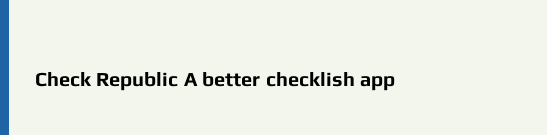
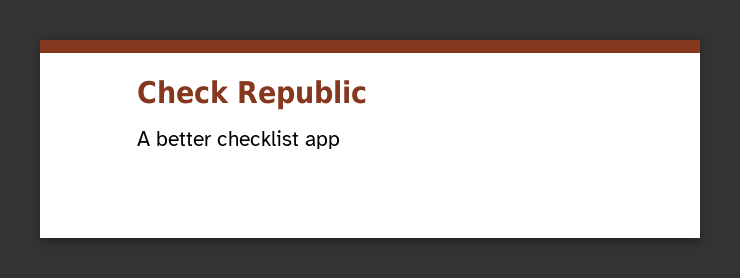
(179, 81) none -> (367, 95) //
[265,72,355,87] checklish -> [217,130,299,146] checklist

